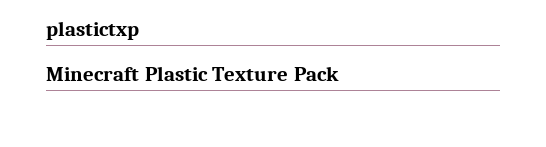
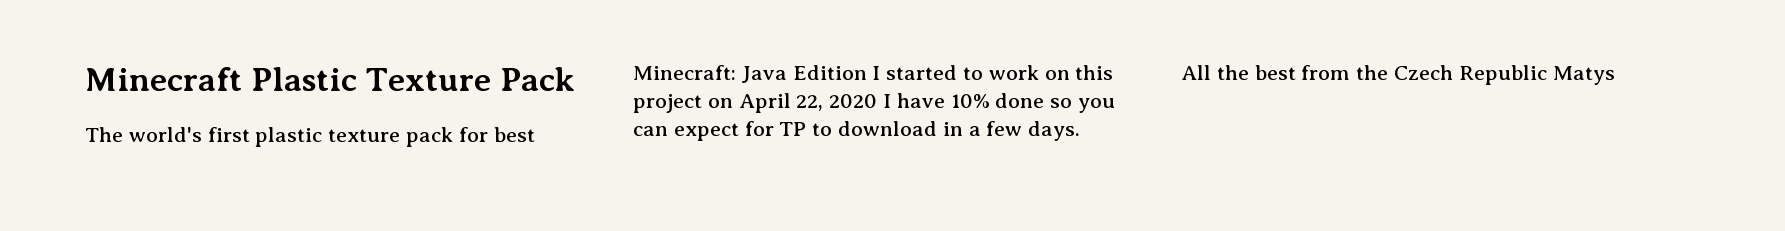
[46,21,139,40] plastictxp // -> (85, 79) none
(339, 73) none -> [85,127,535,147] [633,65,1114,83] [633,93,1116,113] [633,121,1081,141] [1181,65,1615,85] // The world's first plastic texture pack for best Minecraft: Java Edition I started to work on this project on April 22, 2020 I have 10% done so you can expect for TP to download in a few days. // All the best from the Czech Republic Matys

